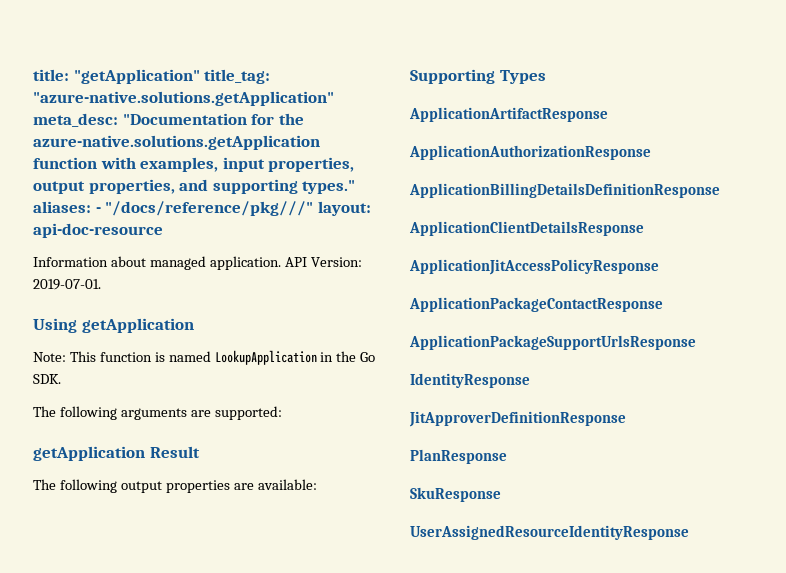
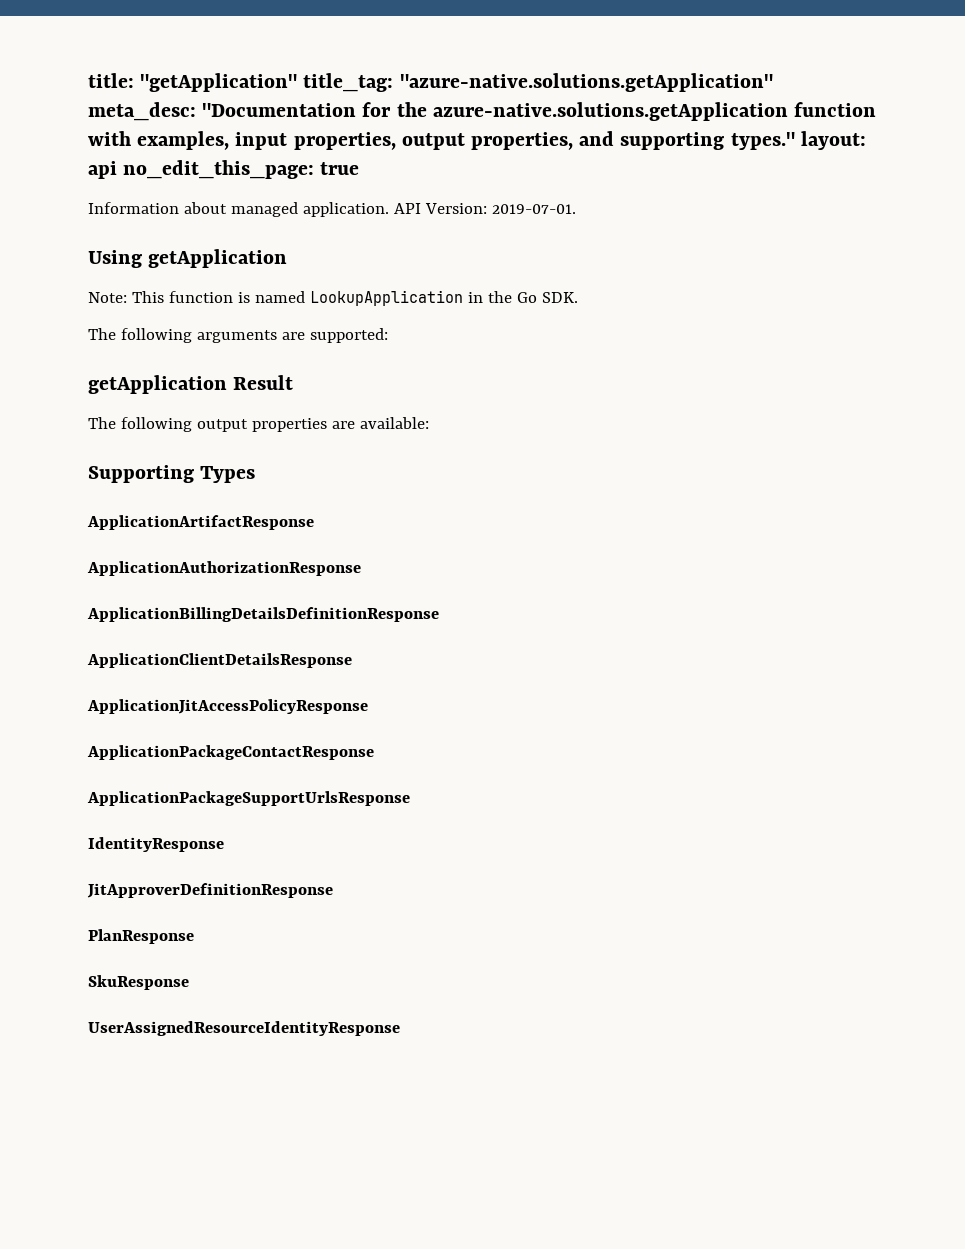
[33,201,371,216] [33,223,163,238] aliases: - "/docs/reference/pkg///" layout: api-doc-resource -> [800,131,866,150] [88,160,360,179] layout: api no_edit_this_page: true

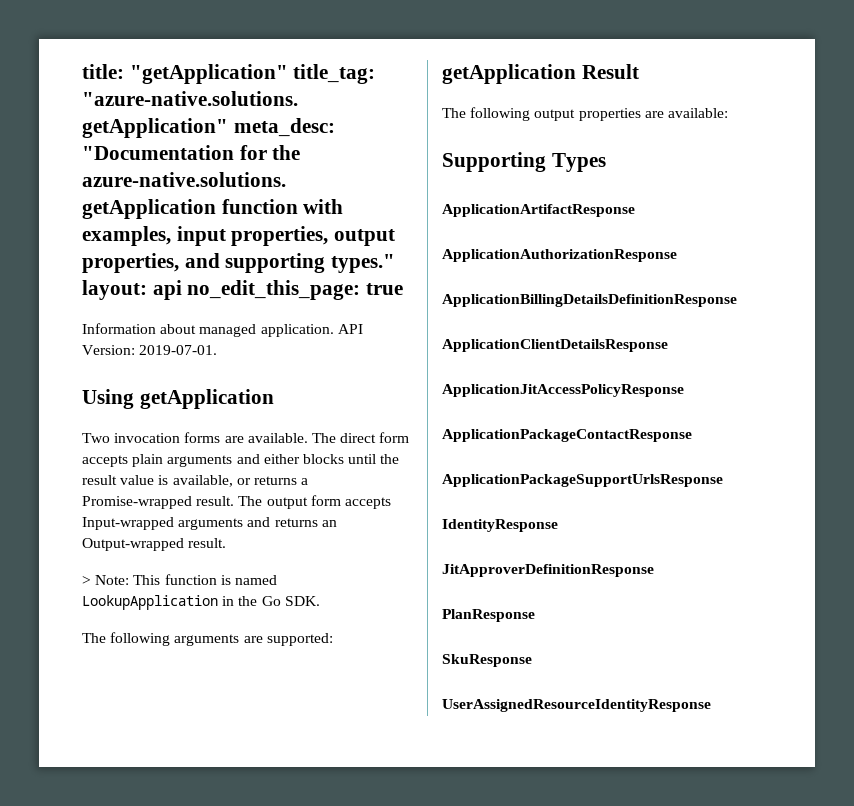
(288, 258) none -> [82,432,410,443] [82,454,400,467] [82,475,309,487] [82,495,391,509] [82,517,337,530] [82,538,227,551] [82,576,91,585] Two invocation forms are available. The direct form accepts plain arguments and either blocks until the result value is available, or returns a Promise-wrapped result. The output form accepts Input-wrapped arguments and returns an Output-wrapped result. // >

